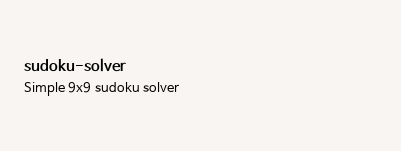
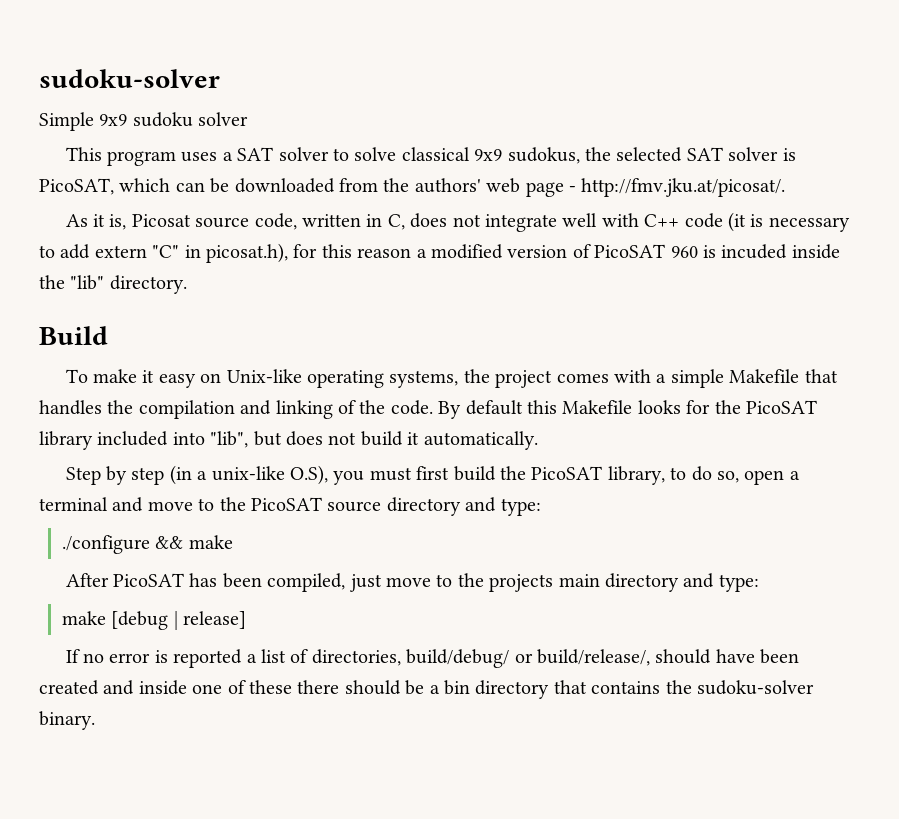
(180, 87) none -> [65,147,796,166] [39,178,786,197] [65,212,850,232] [39,243,840,263] [39,275,187,294] [39,326,108,345] [65,369,838,388] [39,400,817,419] [39,431,538,450] [65,465,800,485] [39,497,541,516] [62,535,233,554] [65,573,759,592] [62,611,247,630] [65,649,800,668] [39,680,814,699] [39,711,95,730] // This program uses a SAT solver to solve classical 9x9 sudokus, the selected SAT solver is PicoSAT, which can be downloaded from the authors' web page - http://fmv.jku.at/picosat/. // As it is, Picosat source code, written in C, does not integrate well with C++ code (it is necessary to add extern "C" in picosat.h), for this reason a modified version of PicoSAT 960 is incuded inside the "lib" directory. // Build // To make it easy on Unix-like operating systems, the project comes with a simple Makefile that handles the compilation and linking of the code. By default this Makefile looks for the PicoSAT library included into "lib", but does not build it automatically. // Step by step (in a unix-like O.S), you must first build the PicoSAT library, to do so, open a terminal and move to the PicoSAT source directory and type: // ./configure && make // After PicoSAT has been compiled, just move to the projects main directory and type: // make [debug | release] // If no error is reported a list of directories, build/debug/ or build/release/, should have been created and inside one of these there should be a bin directory that contains the sudoku-solver binary.

